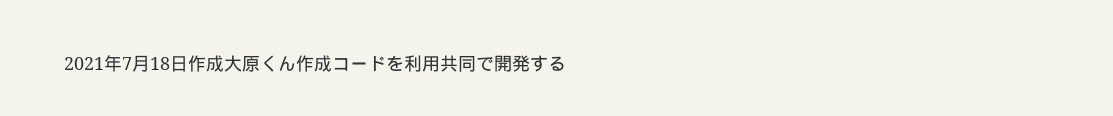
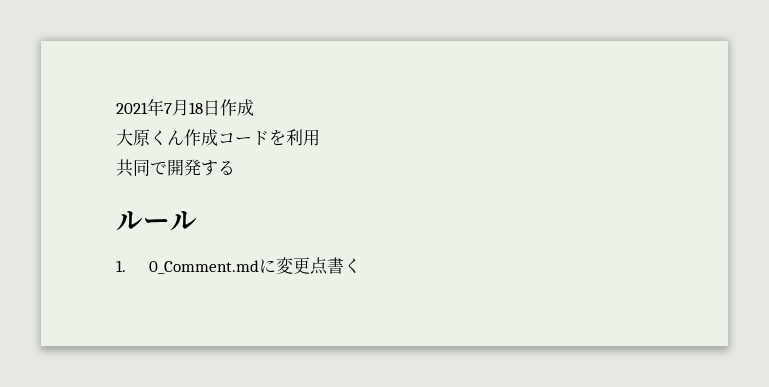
(224, 63) none -> (254, 107) //
(440, 64) none -> (320, 137) //
(566, 63) none -> [116,211,197,231] [116,257,362,275] // ルール // 1. 0_Comment.mdに変更点書く

